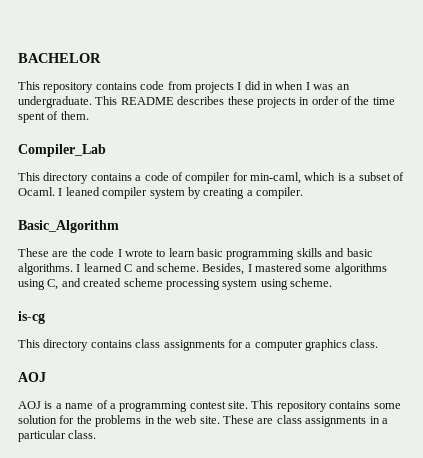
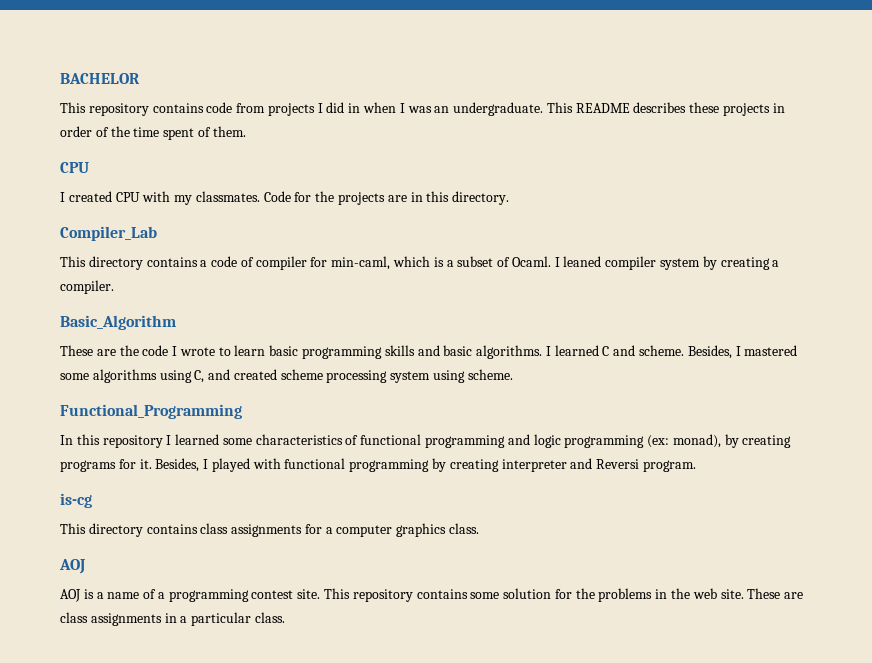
(89, 115) none -> [60,162,89,173] [60,191,510,205] // CPU // I created CPU with my classmates. Code for the projects are in this directory.
(332, 282) none -> [60,404,242,419] [60,434,792,448] [60,458,696,472] // Functional_Programming // In this repository I learned some characteristics of functional programming and logic programming (ex: monad), by creating programs for it. Besides, I played with functional programming by creating interpreter and Reversi program.

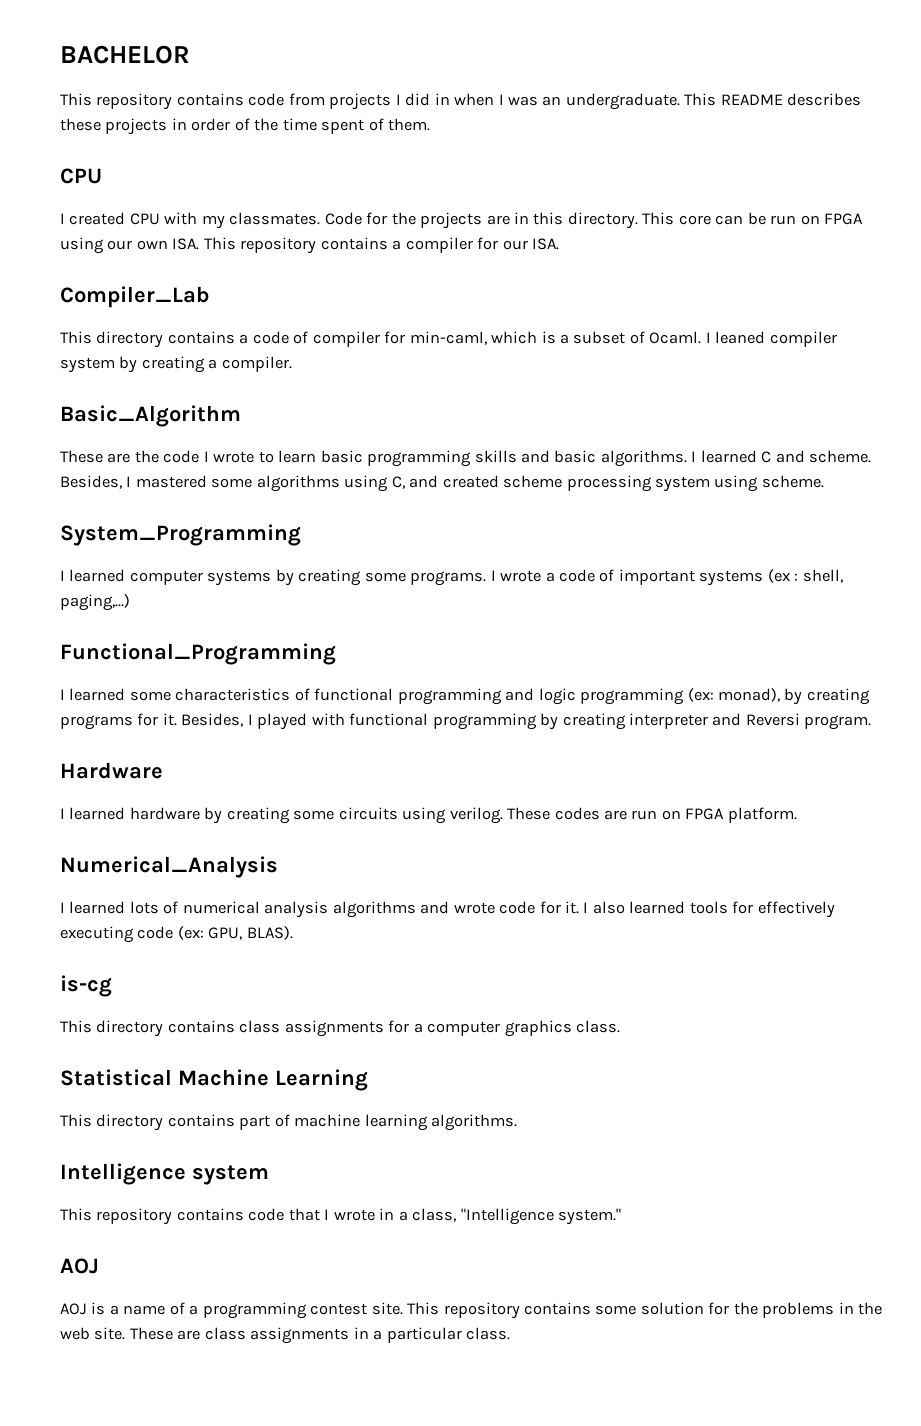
(510, 198) none -> [642,212,864,225] [60,237,560,254] This core can be run on FPGA using our own ISA. This repository contains a compiler for our ISA.
[60,404,242,419] [60,434,163,448] Functional_Programming // In this repository -> [60,524,301,546] [60,569,843,586] [60,594,130,611] [60,643,336,665] System_Programming // I learned computer systems by creating some programs. I wrote a code of important systems (ex : shell, paging,...) // Functional_Programming //
(696, 466) none -> [60,762,163,779] [60,807,797,824] [60,856,278,878] [60,901,835,918] [60,926,293,943] // Hardware // I learned hardware by creating some circuits using verilog. These codes are run on FPGA platform. // Numerical_Analysis // I learned lots of numerical analysis algorithms and wrote code for it. I also learned tools for effectively executing code (ex: GPU, BLAS).
(480, 528) none -> [60,1069,368,1091] [60,1114,518,1131] [60,1163,269,1185] [60,1208,622,1225] // Statistical Machine Learning // This directory contains part of machine learning algorithms. // Intelligence system // This repository contains code that I wrote in a class, "Intelligence system."

